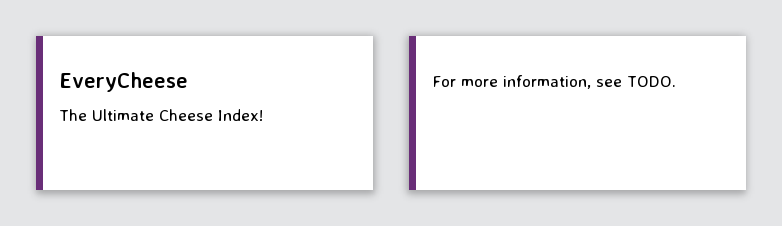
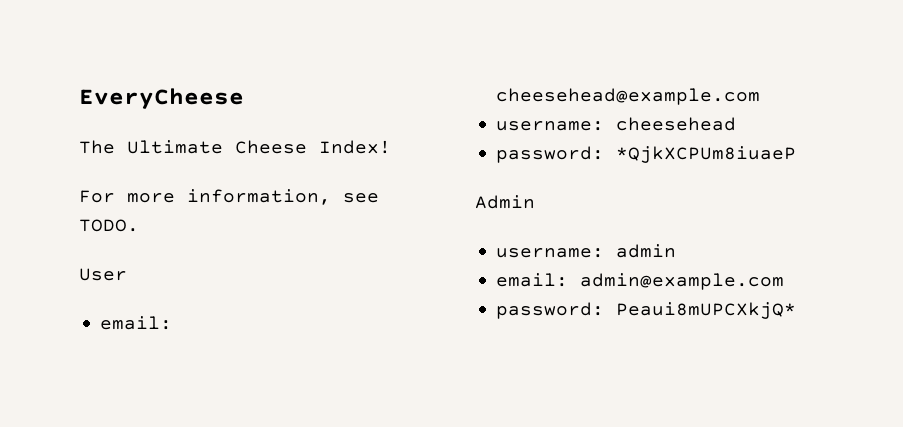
(676, 81) none -> [79,268,127,281] [100,316,173,330] [496,88,761,105] [496,117,737,131] [496,146,797,163] [475,195,535,209] [496,244,677,258] [496,273,785,290] [496,302,797,319] // User // email: cheesehead@example.com // username: cheesehead // password: *QjkXCPUm8iuaeP // Admin // username: admin // email: admin@example.com // password: Peaui8mUPCXkjQ*

